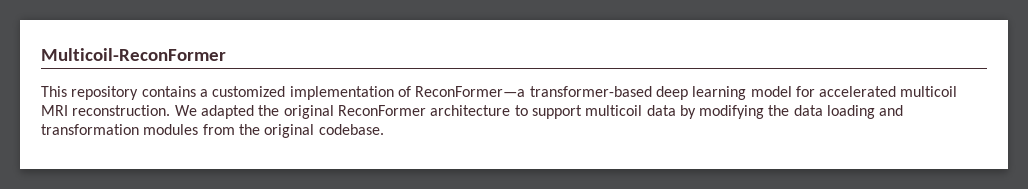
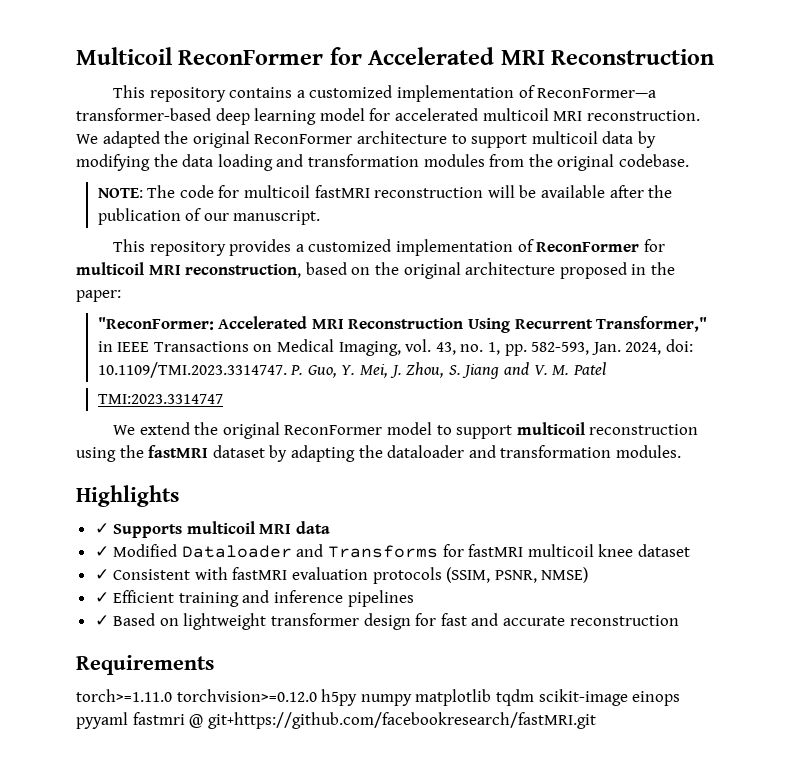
[41,48,226,61] Multicoil-ReconFormer -> [76,47,715,65] Multicoil ReconFormer for Accelerated MRI Reconstruction
(384, 129) none -> [97,185,673,198] [97,208,321,225] [113,239,665,256] [76,262,675,279] [76,290,121,302] [97,316,708,333] [97,339,693,356] [97,362,606,379] [97,394,223,404] [113,422,699,439] [76,445,681,462] [76,485,179,507] [94,521,331,538] [94,544,691,558] [94,567,589,584] [94,590,414,607] [94,613,679,630] [76,655,214,675] [76,689,681,706] [76,712,596,729] // NOTE: The code for multicoil fastMRI reconstruction will be available after the publication of our manuscript. // This repository provides a customized implementation of ReconFormer for multicoil MRI reconstruction, based on the original architecture proposed in the paper: // "ReconFormer: Accelerated MRI Reconstruction Using Recurrent Transformer," in IEEE Transactions on Medical Imaging, vol. 43, no. 1, pp. 582-593, Jan. 2024, doi: 10.1109/TMI.2023.3314747. P. Guo, Y. Mei, J. Zhou, S. Jiang and V. M. Patel // TMI:2023.3314747 // We extend the original ReconFormer model to support multicoil reconstruction using the fastMRI dataset by adapting the dataloader and transformation modules. // Highlights // ✓ Supports multicoil MRI data // ✓ Modified Dataloader and Transforms for fastMRI multicoil knee dataset // ✓ Consistent with fastMRI evaluation protocols (SSIM, PSNR, NMSE) // ✓ Efficient training and inference pipelines // ✓ Based on lightweight transformer design for fast and accurate reconstruction // Requirements // torch>=1.11.0 torchvision>=0.12.0 h5py numpy matplotlib tqdm scikit-image einops pyyaml fastmri @ git+https://github.com/facebookresearch/fastMRI.git

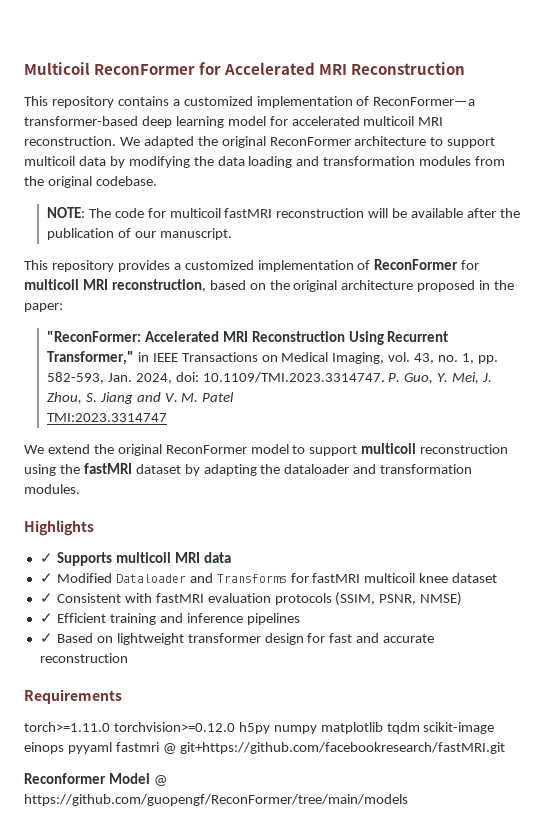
(596, 720) none -> [24,773,167,786] [24,794,408,806] // Reconformer Model @ https://github.com/guopengf/ReconFormer/tree/main/models

